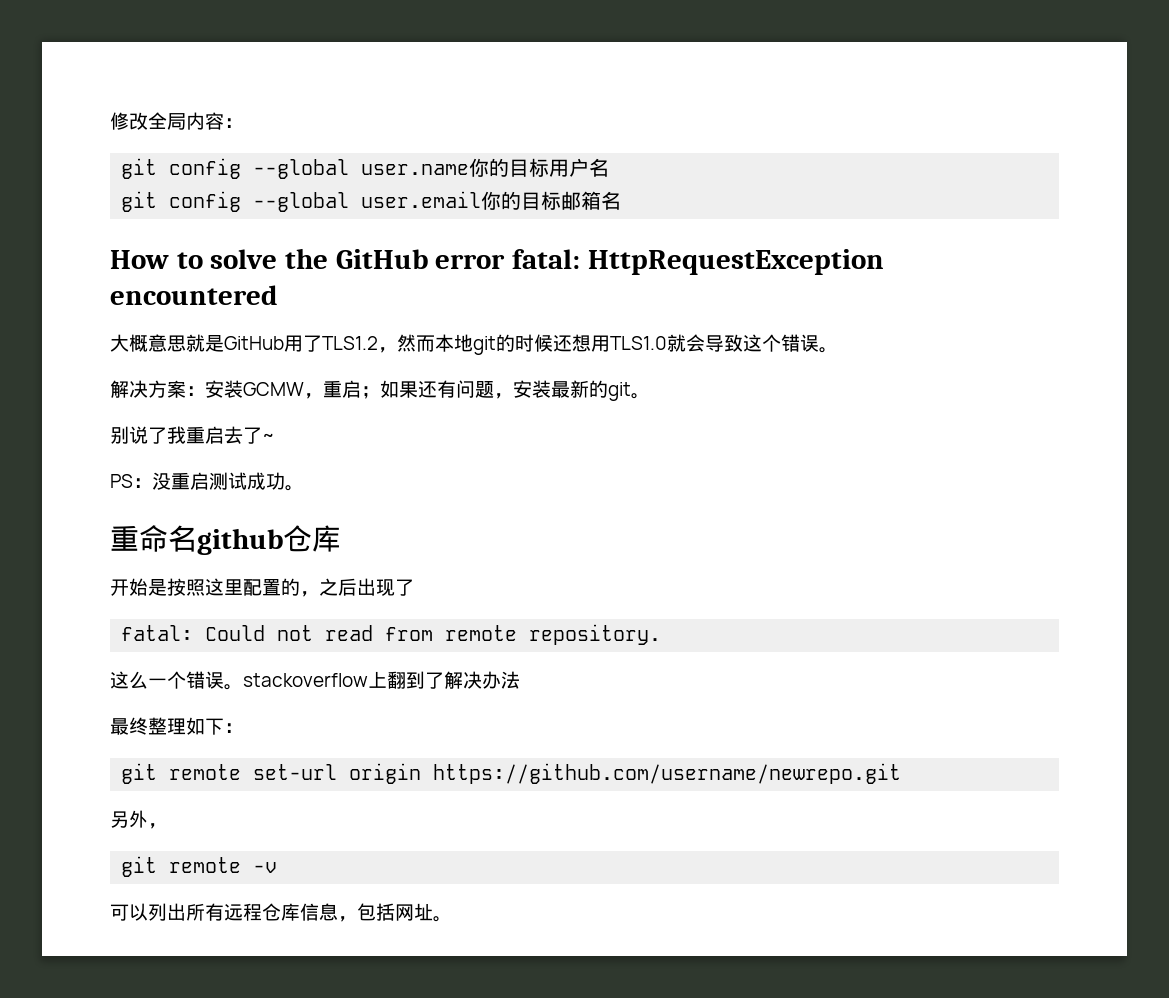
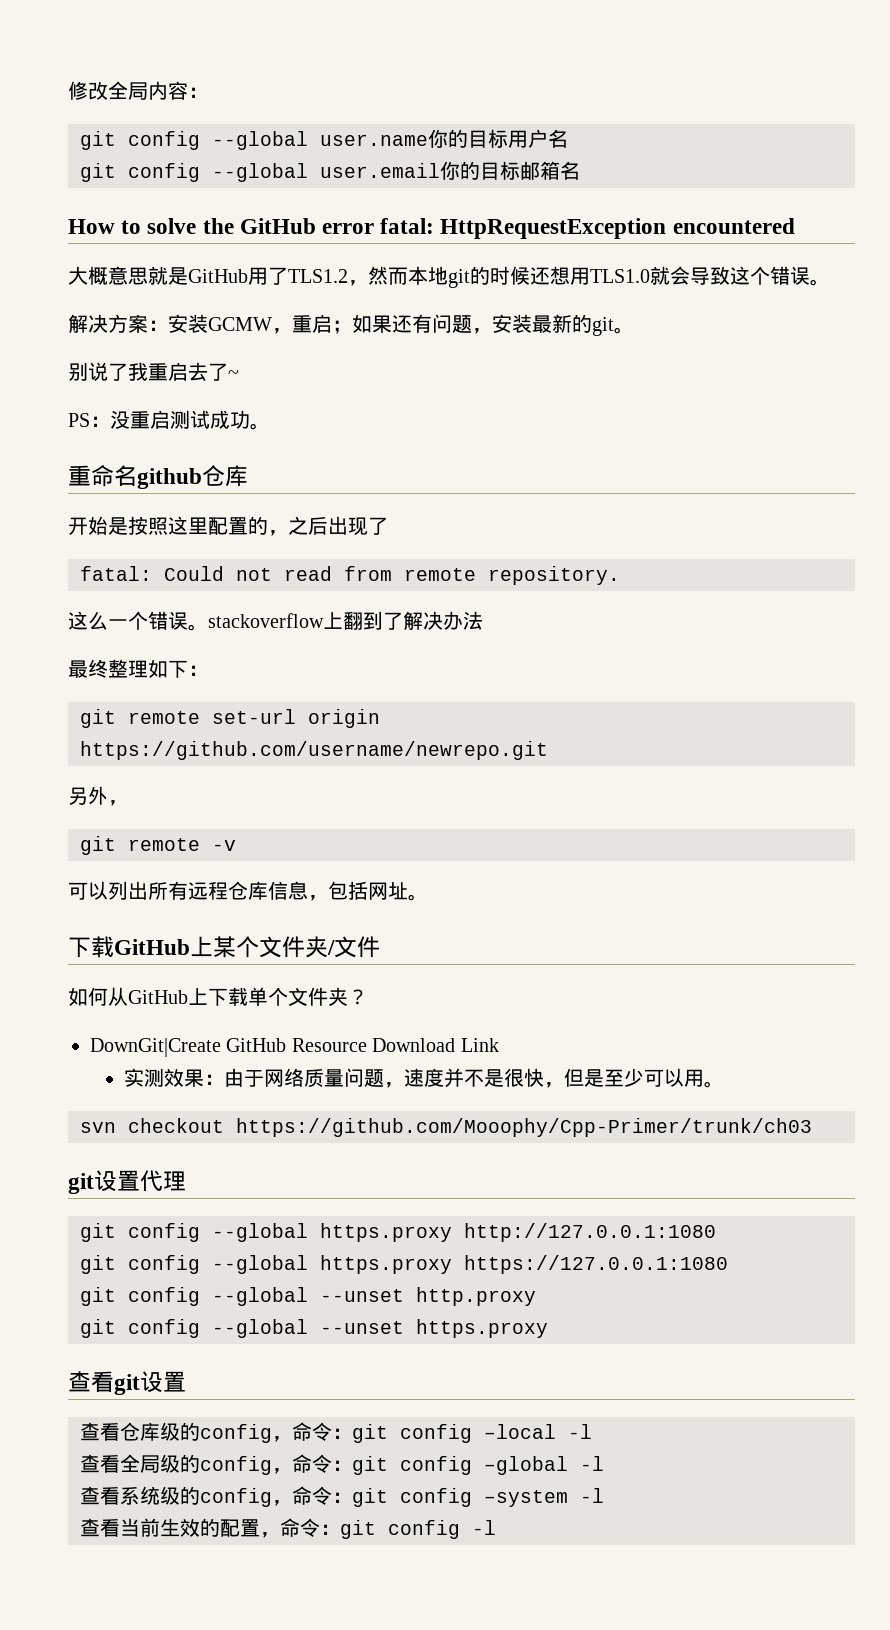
(452, 919) none -> [68,936,380,958] [68,987,368,1007] [90,1038,499,1057] [123,1068,724,1088] [80,1118,812,1137] [68,1170,186,1194] [80,1223,716,1242] [80,1255,728,1274] [80,1287,536,1306] [80,1319,548,1338] [68,1371,186,1395] [80,1422,592,1443] [80,1454,604,1475] [80,1486,604,1507] [80,1518,496,1539] // 下载GitHub上某个文件夹/文件 // 如何从GitHub上下载单个文件夹？ // DownGit|Create GitHub Resource Download Link // 实测效果：由于网络质量问题，速度并不是很快，但是至少可以用。 // svn checkout https://github.com/Mooophy/Cpp-Primer/trunk/ch03 // git设置代理 // git config --global https.proxy http://127.0.0.1:1080 // git config --global https.proxy https://127.0.0.1:1080 // git config --global --unset http.proxy // git config --global --unset https.proxy // 查看git设置 // 查看仓库级的config，命令：git config –local -l // 查看全局级的config，命令：git config –global -l // 查看系统级的config，命令：git config –system -l // 查看当前生效的配置，命令：git config -l

